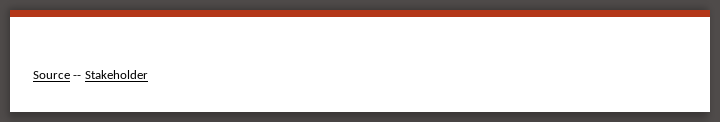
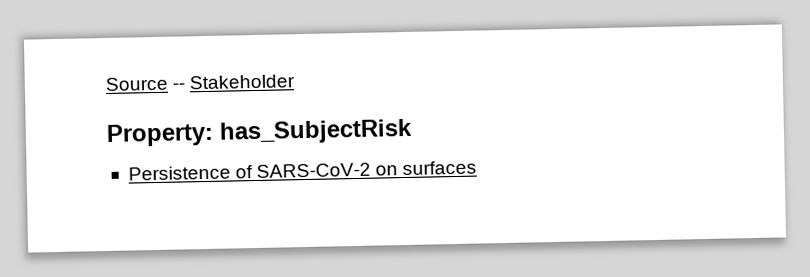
(148, 74) none -> [106,118,413,147] [127,160,478,181] // Property: has_SubjectRisk // Persistence of SARS-CoV-2 on surfaces

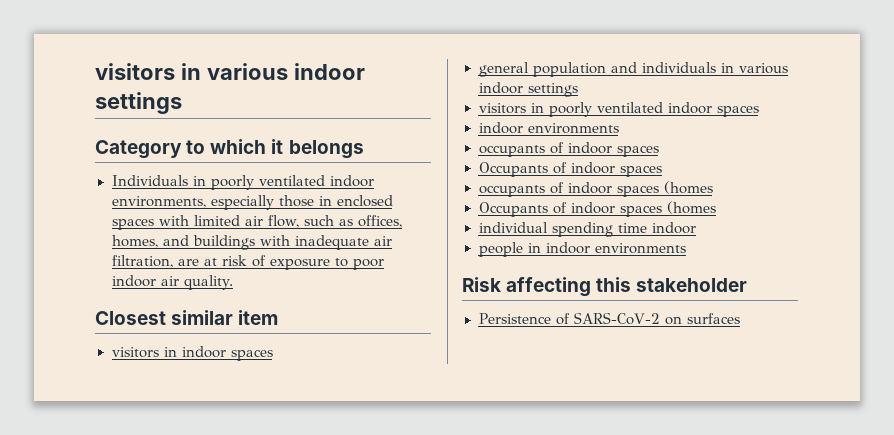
[105,74,296,91] [106,118,413,147] Source -- Stakeholder // Property: has_SubjectRisk -> [95,63,365,80] [95,92,182,114] [95,139,364,159] [111,175,374,190] [111,195,393,210] [111,215,403,230] [111,235,392,250] [111,255,384,270] [111,275,234,290] [95,310,279,325] [111,346,273,361] [478,62,788,77] [478,82,578,97] [478,102,759,117] [478,122,619,134] [478,142,659,157] [478,162,662,177] [478,181,713,197] [478,201,716,217] [478,222,696,237] [478,242,686,257] [462,277,748,297] visitors in various indoor settings // Category to which it belongs // Individuals in poorly ventilated indoor environments, especially those in enclosed spaces with limited air flow, such as offices, homes, and buildings with inadequate air filtration, are at risk of exposure to poor indoor air quality. // Closest similar item // visitors in indoor spaces // general population and individuals in various indoor settings // visitors in poorly ventilated indoor spaces // indoor environments // occupants of indoor spaces // Occupants of indoor spaces // occupants of indoor spaces (homes // Occupants of indoor spaces (homes // individual spending time indoor // people in indoor environments // Risk affecting this stakeholder

